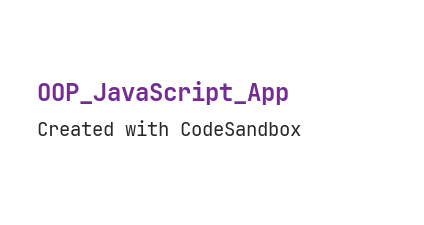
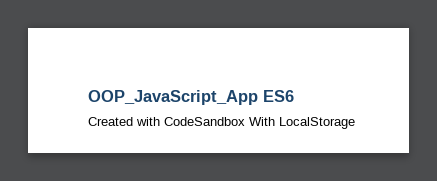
(289, 93) none -> [263,90,294,102] ES6
(301, 129) none -> [249,117,355,129] With LocalStorage

